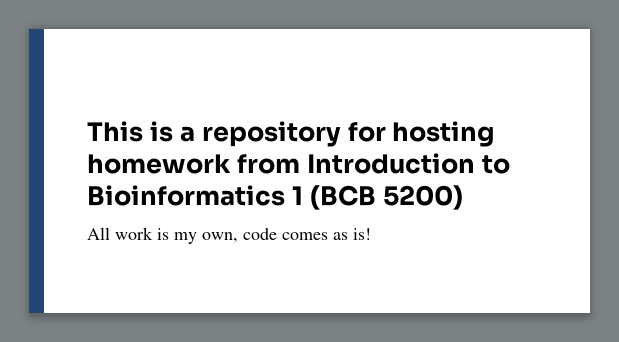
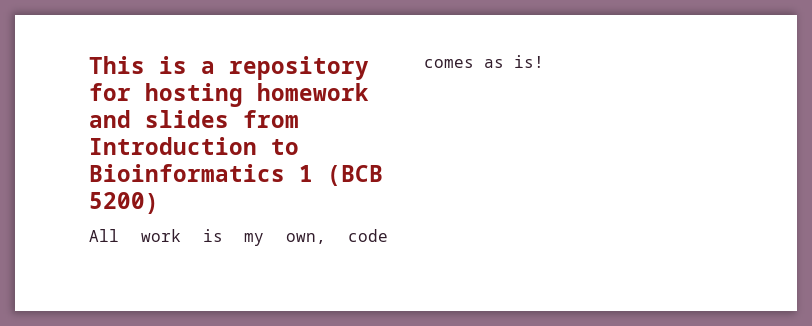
(231, 164) none -> [89,110,229,128] and slides

